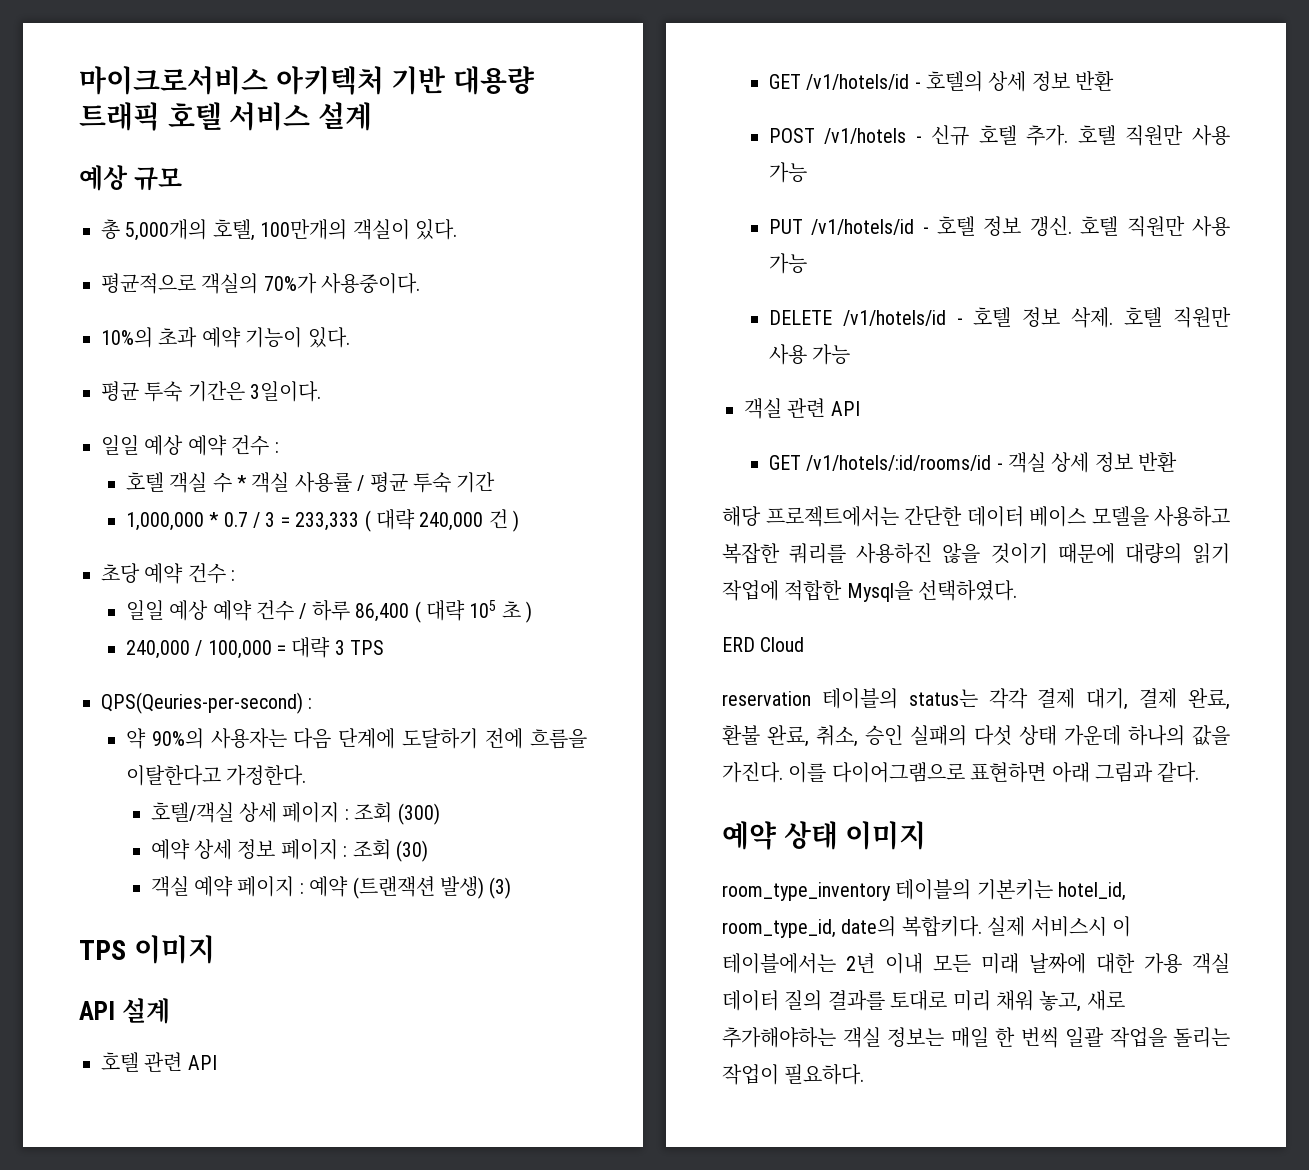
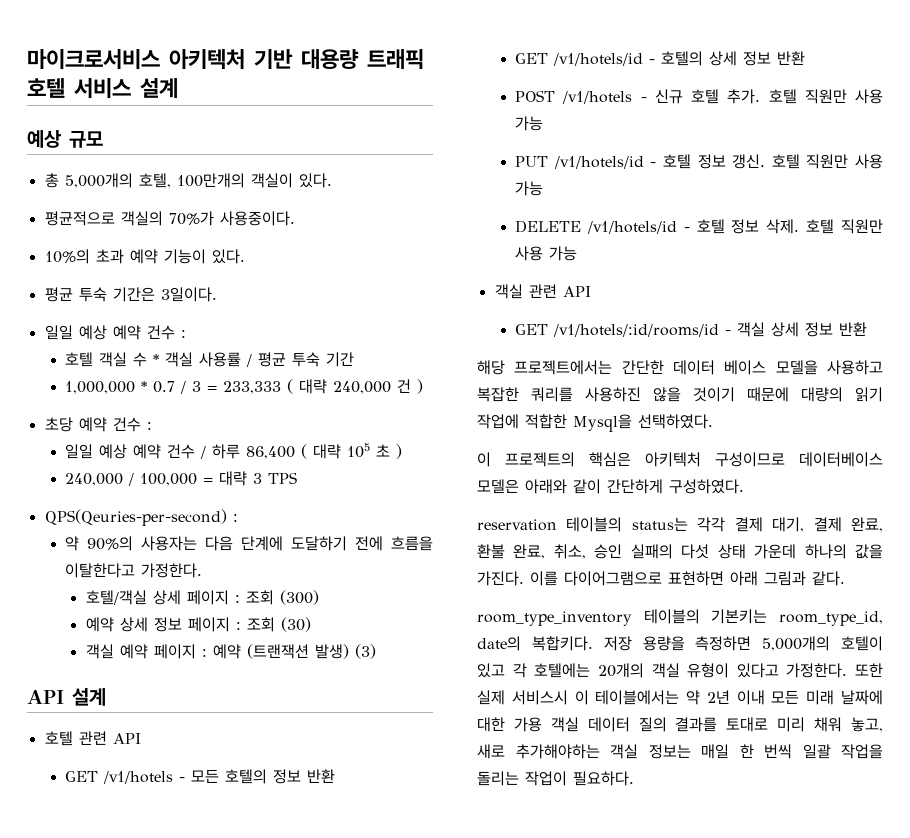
[79,935,215,964] // TPS 이미지 -> (376, 651) none
(217, 1062) none -> [65,769,336,784] // GET /v1/hotels - 모든 호텔의 정보 반환
[722,637,805,652] ERD Cloud -> [477,452,883,467] [477,479,744,494] 이 프로젝트의 핵심은 아키텍처 구성이므로 데이터베이스 모델은 아래와 같이 간단하게 구성하였다.
[722,821,927,850] // 예약 상태 이미지 -> (845, 578) none
[1058,882,1127,901] hotel_id, -> (768, 616) none
(982, 926) none -> [603,636,883,651] [477,663,883,678] 저장 용량을 측정하면 5,000개의 호텔이 있고 각 호텔에는 20개의 객실 유형이 있다고 가정한다. 또한
(836, 963) none -> [686,690,701,705] 약

